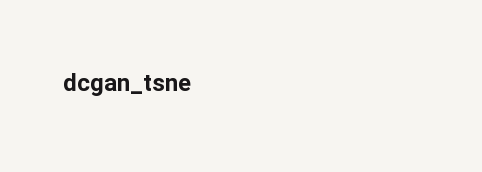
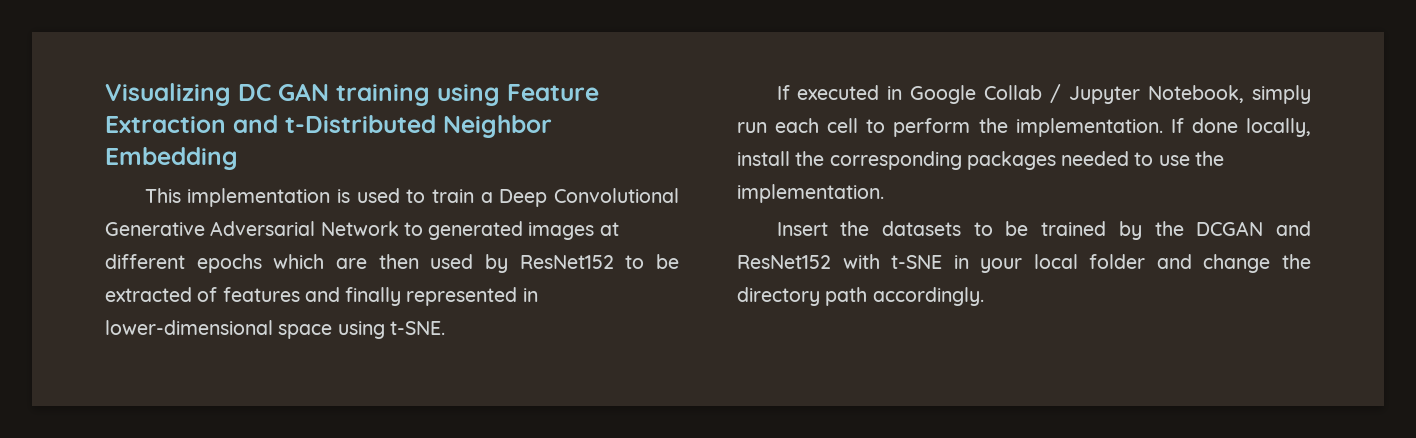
[63,73,191,96] dcgan_tsne -> [105,83,599,106] [105,115,552,138] [105,147,238,170] [144,188,679,207] [105,221,619,240] [105,254,679,273] [105,287,538,306] [105,320,445,339] [776,84,1311,104] [737,118,1311,137] [737,151,1224,170] [737,184,884,203] [776,221,1311,240] [737,254,1311,273] [737,287,984,306] Visualizing DC GAN training using Feature Extraction and t-Distributed Neighbor Embedding // This implementation is used to train a Deep Convolutional Generative Adversarial Network to generated images at different epochs which are then used by ResNet152 to be extracted of features and finally represented in lower-dimensional space using t-SNE. // If executed in Google Collab / Jupyter Notebook, simply run each cell to perform the implementation. If done locally, install the corresponding packages needed to use the implementation. // Insert the datasets to be trained by the DCGAN and ResNet152 with t-SNE in your local folder and change the directory path accordingly.

